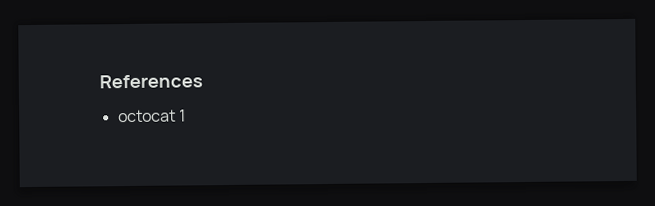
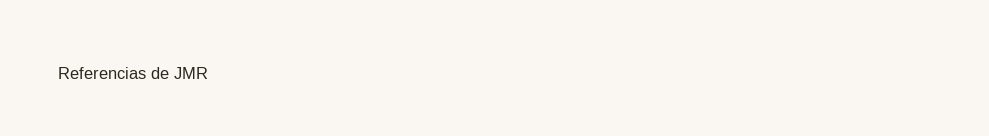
[99,74,203,89] [117,109,186,123] References // octocat 1 -> [58,67,208,79] Referencias de JMR

